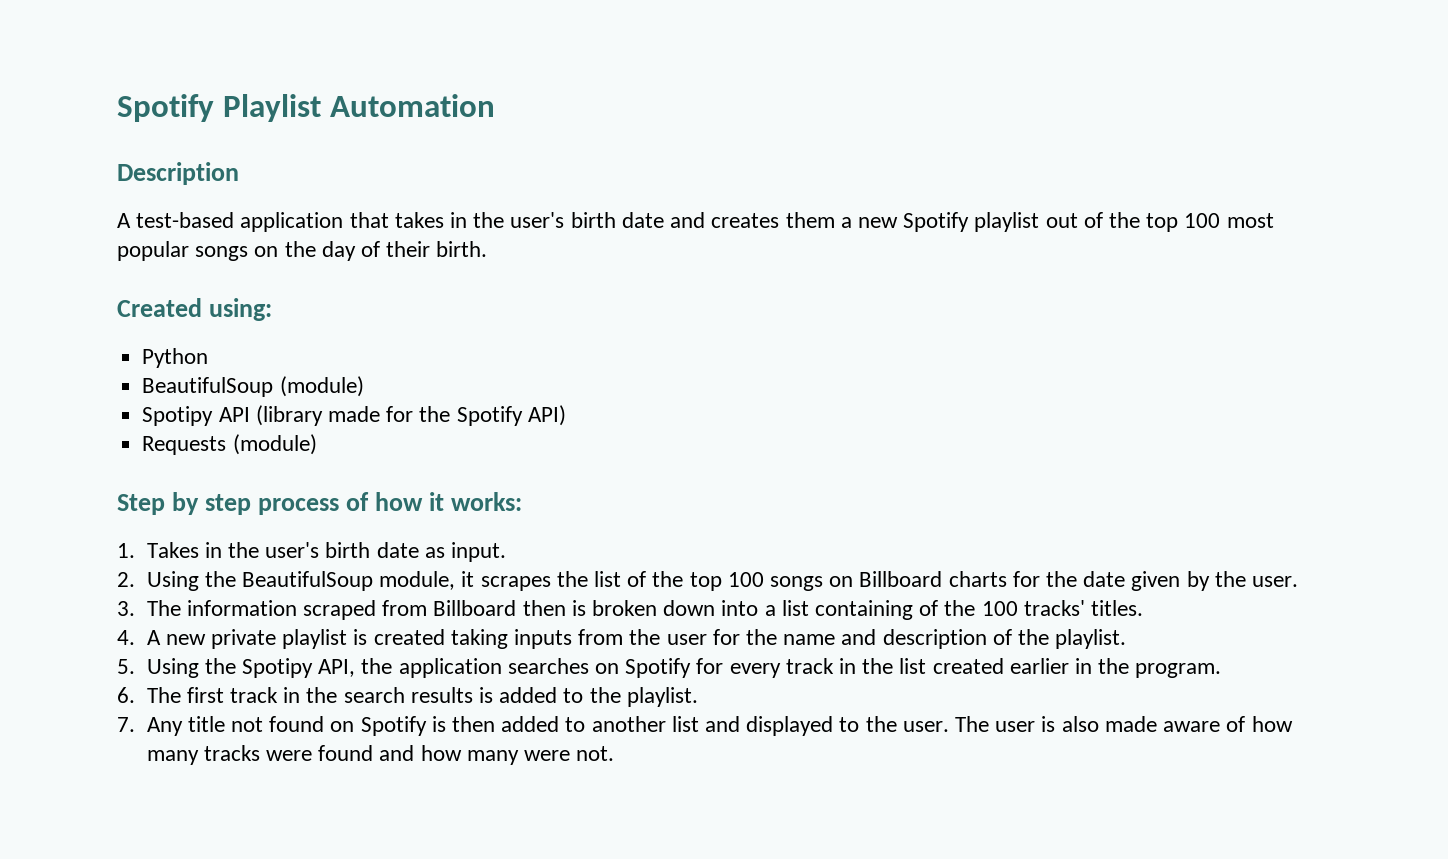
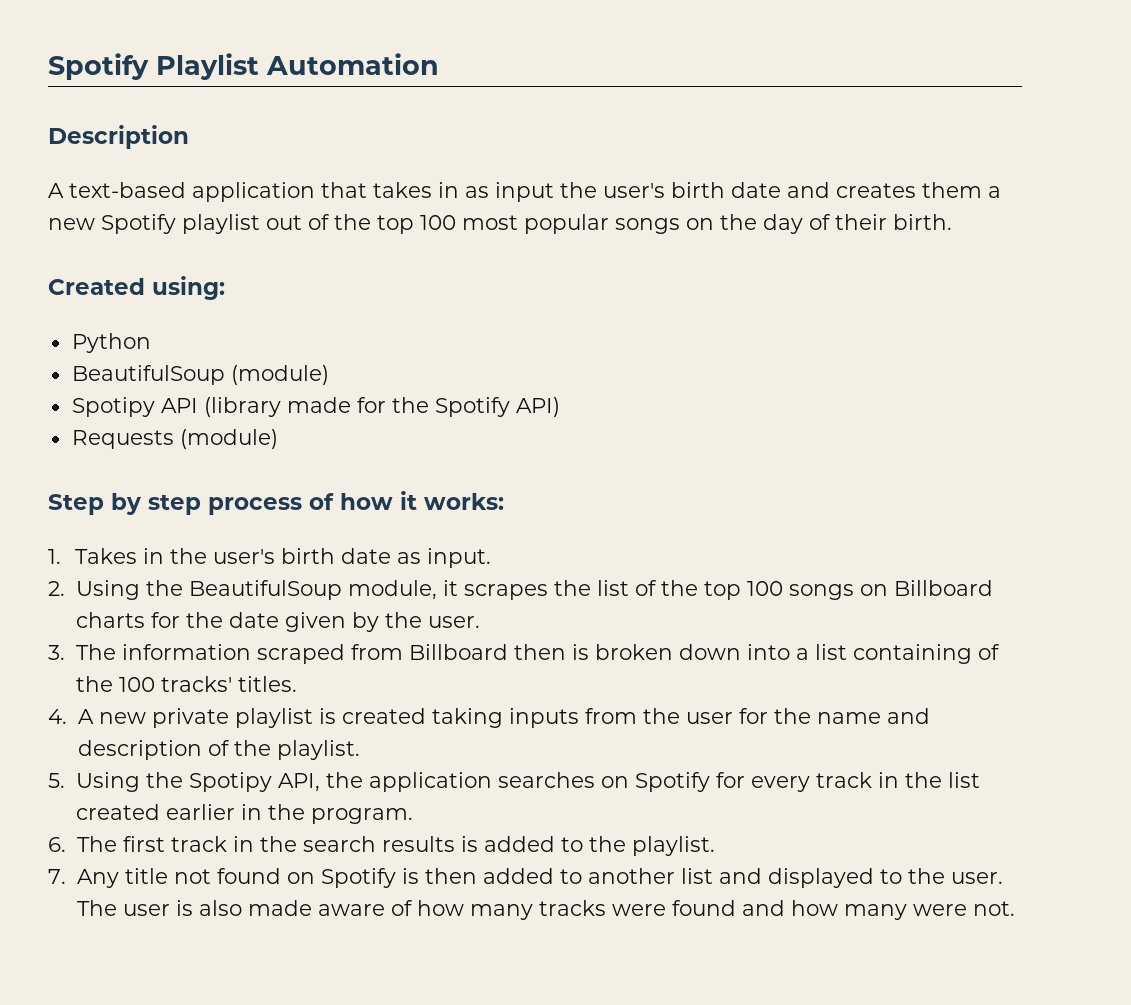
[136,212,235,228] test-based -> [69,182,186,198] text-based
(468, 220) none -> [465,182,554,202] as input

